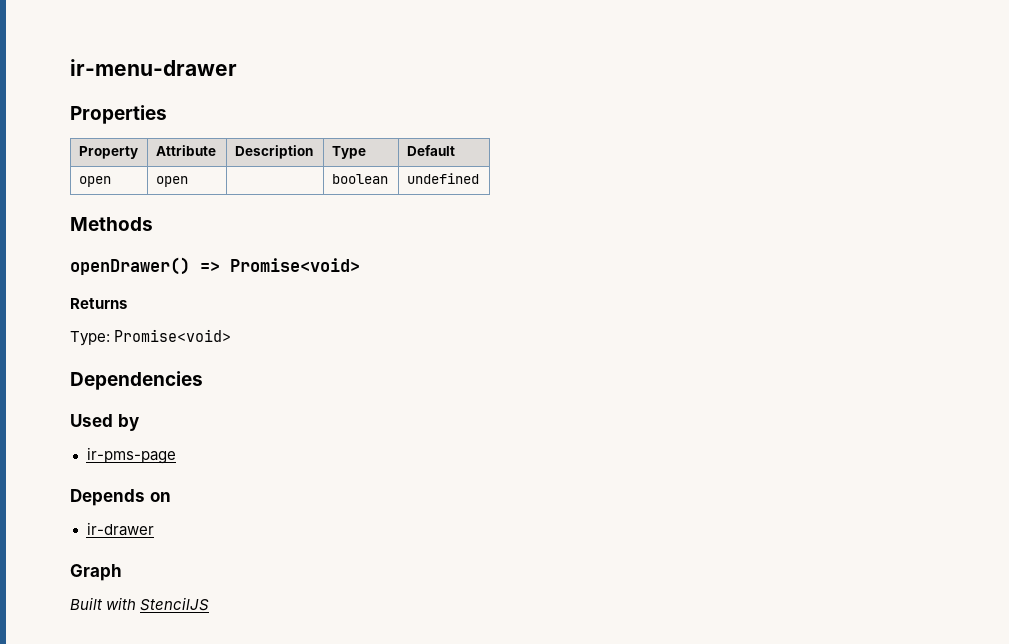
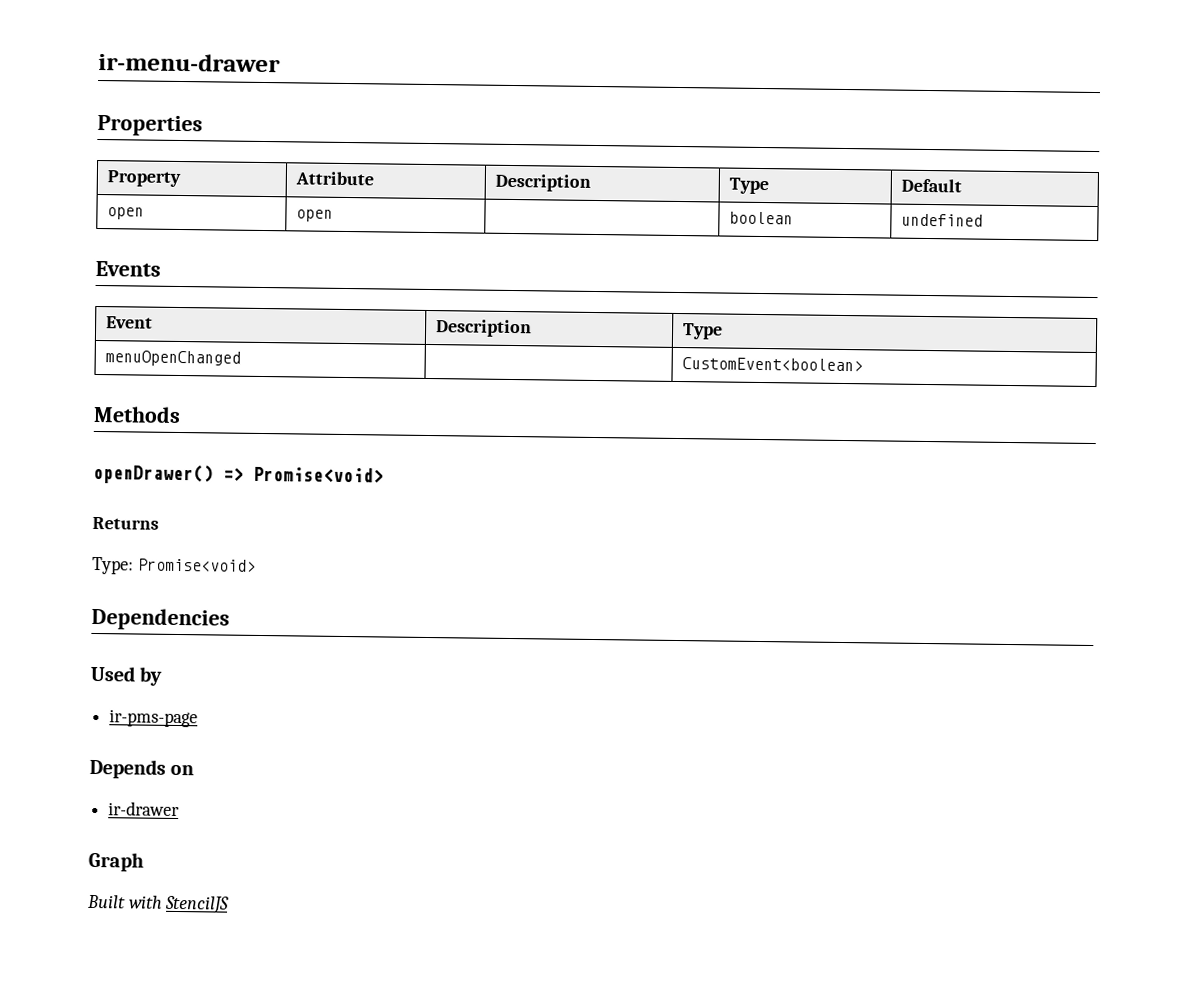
(479, 178) none -> [95,260,161,277] [106,316,154,329] [435,319,533,338] [682,323,724,340] [105,350,242,367] [682,357,864,372] // Events // Event | Description | Type // menuOpenChanged | | CustomEvent<boolean>

